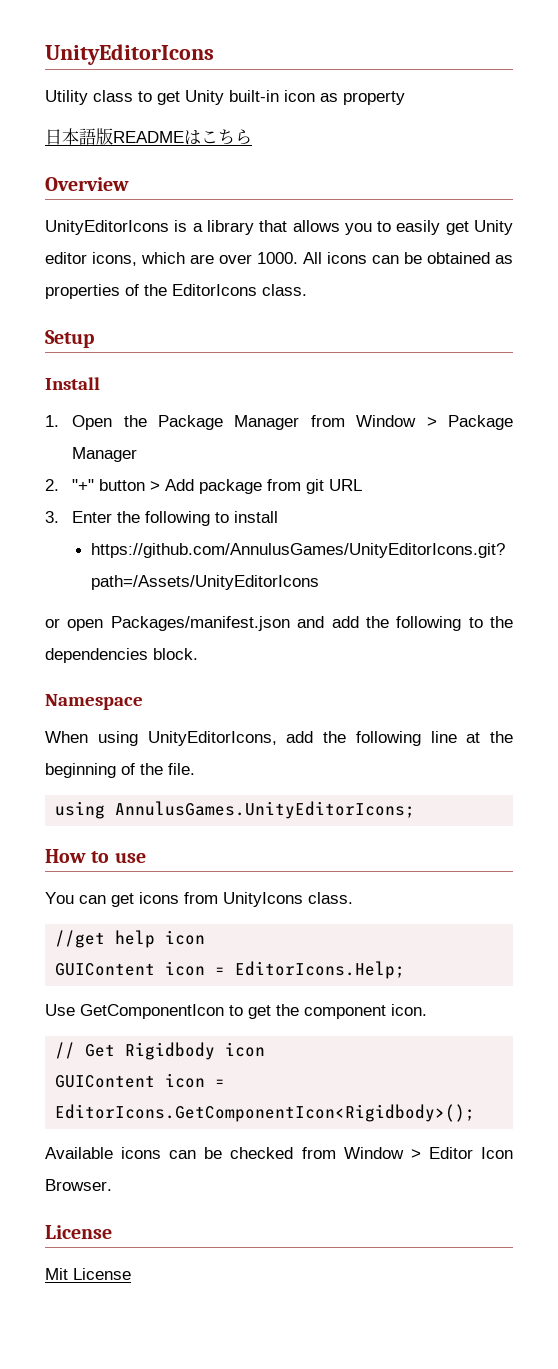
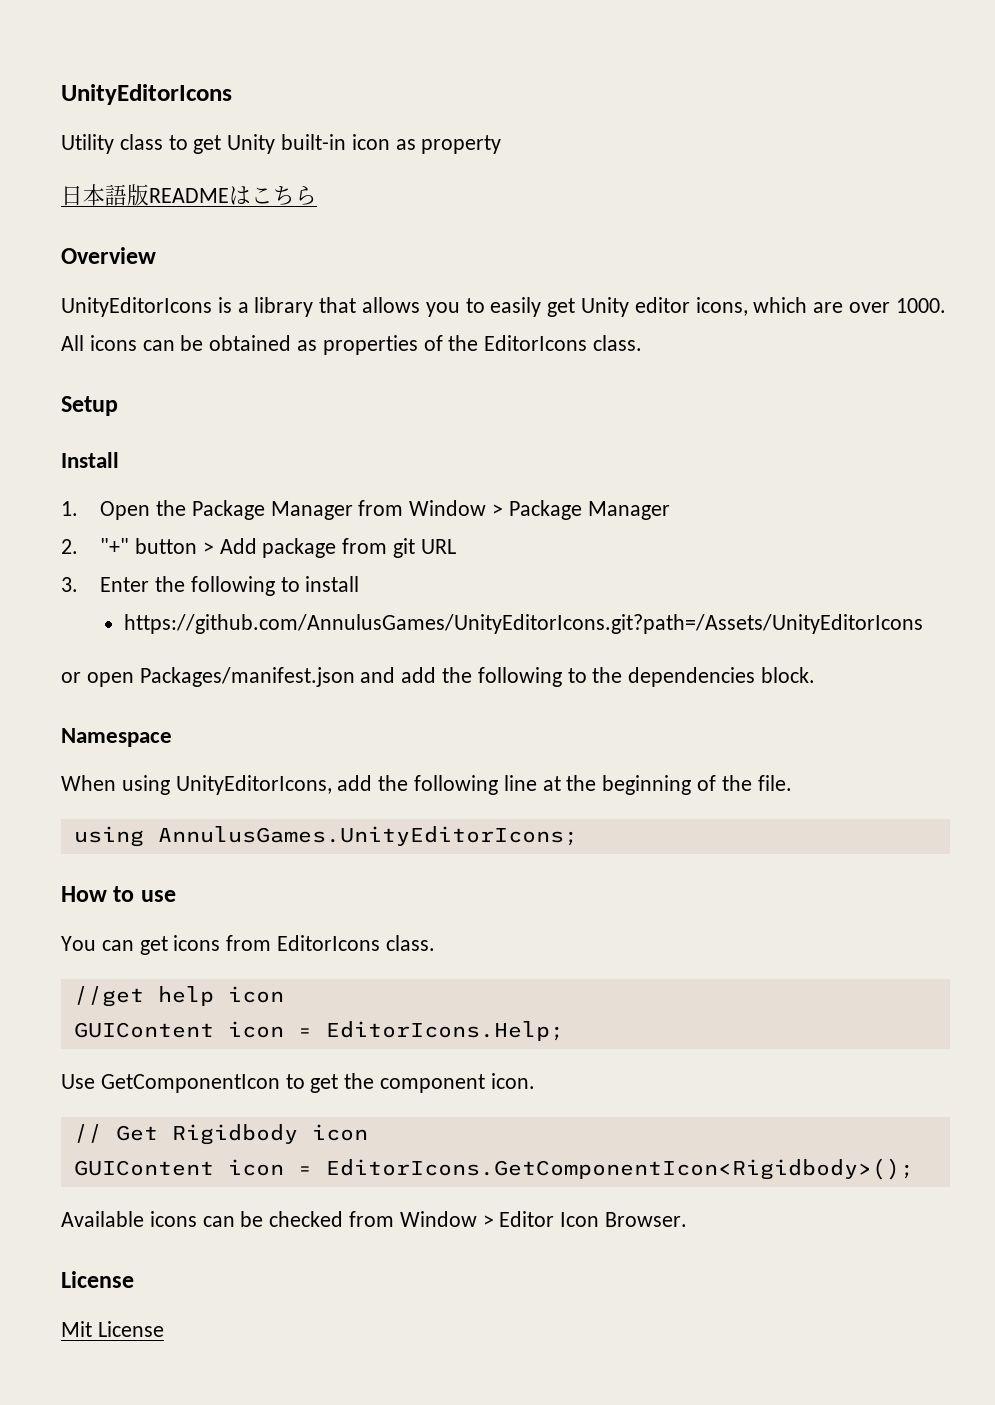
[223,892,303,907] UnityIcons -> [277,935,381,951] EditorIcons

